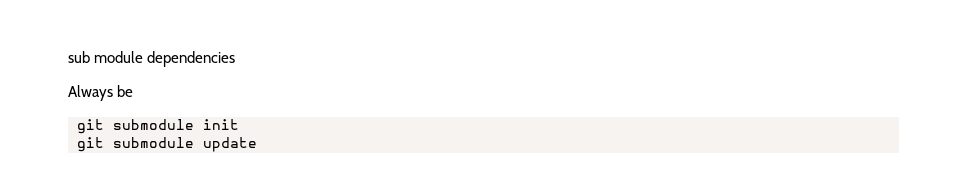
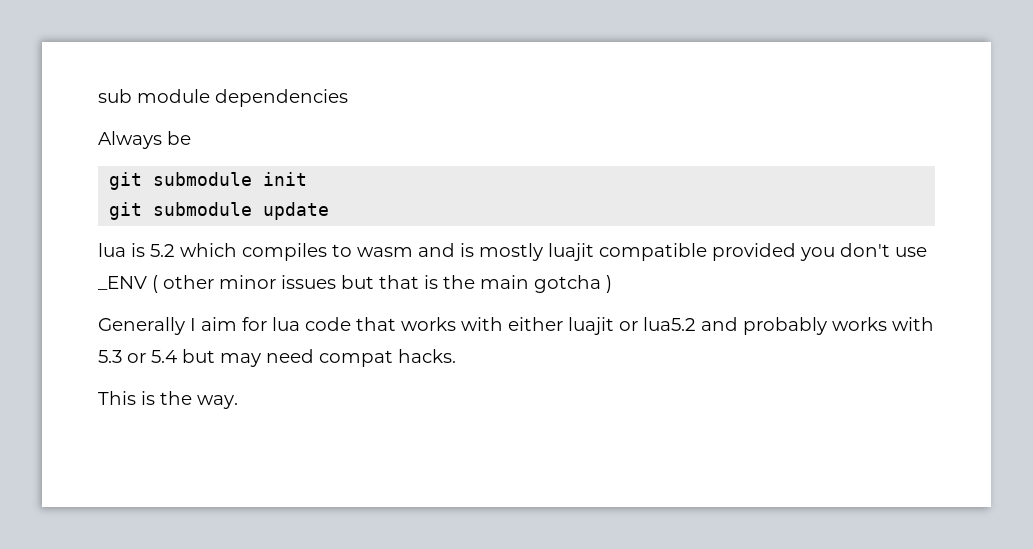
(257, 144) none -> [98,243,927,261] [98,275,612,293] [98,317,934,335] [98,349,456,367] [98,391,238,409] // lua is 5.2 which compiles to wasm and is mostly luajit compatible provided you don't use _ENV ( other minor issues but that is the main gotcha ) // Generally I aim for lua code that works with either luajit or lua5.2 and probably works with 5.3 or 5.4 but may need compat hacks. // This is the way.

